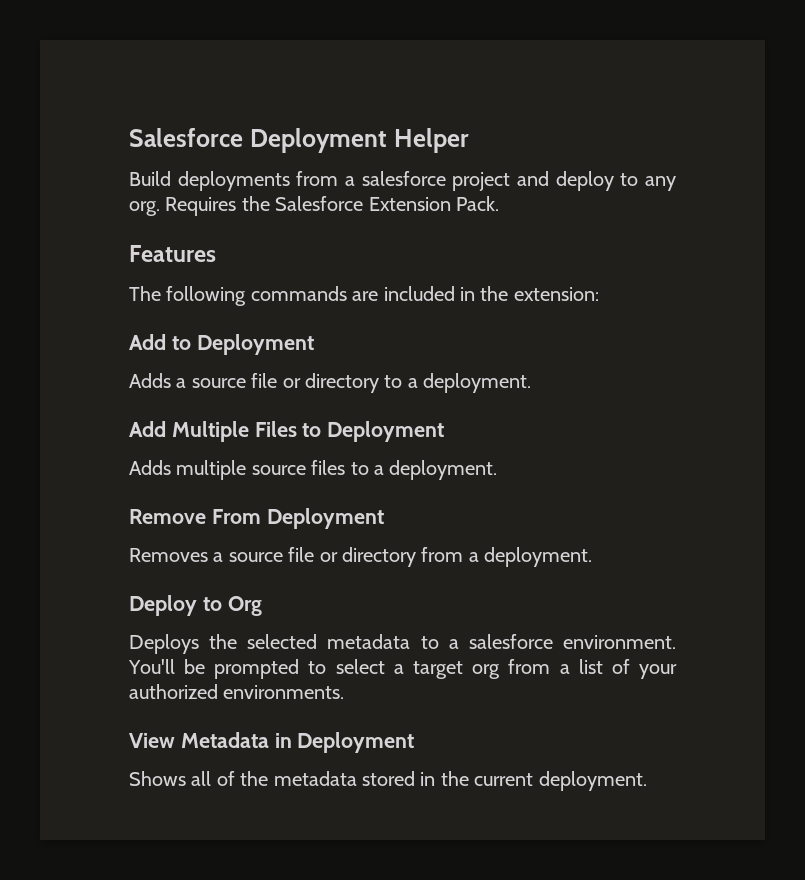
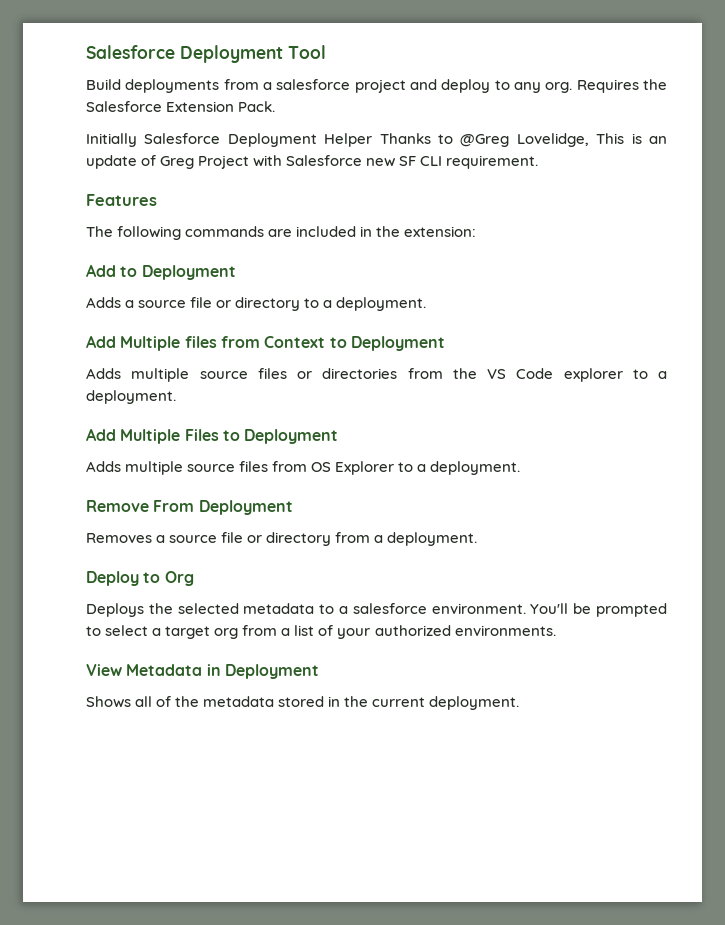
[129,128,469,153] Salesforce Deployment Helper -> [86,45,326,63] Salesforce Deployment Tool
(499, 203) none -> [86,133,667,147] [86,155,539,169] // Initially Salesforce Deployment Helper Thanks to @Greg Lovelidge, This is an update of Greg Project with Salesforce new SF CLI requirement.
(532, 383) none -> [86,335,445,351] [86,368,667,382] [86,390,176,404] // Add Multiple files from Context to Deployment // Adds multiple source files or directories from the VS Code explorer to a deployment.
(346, 467) none -> [272,461,395,475] from OS Explorer

